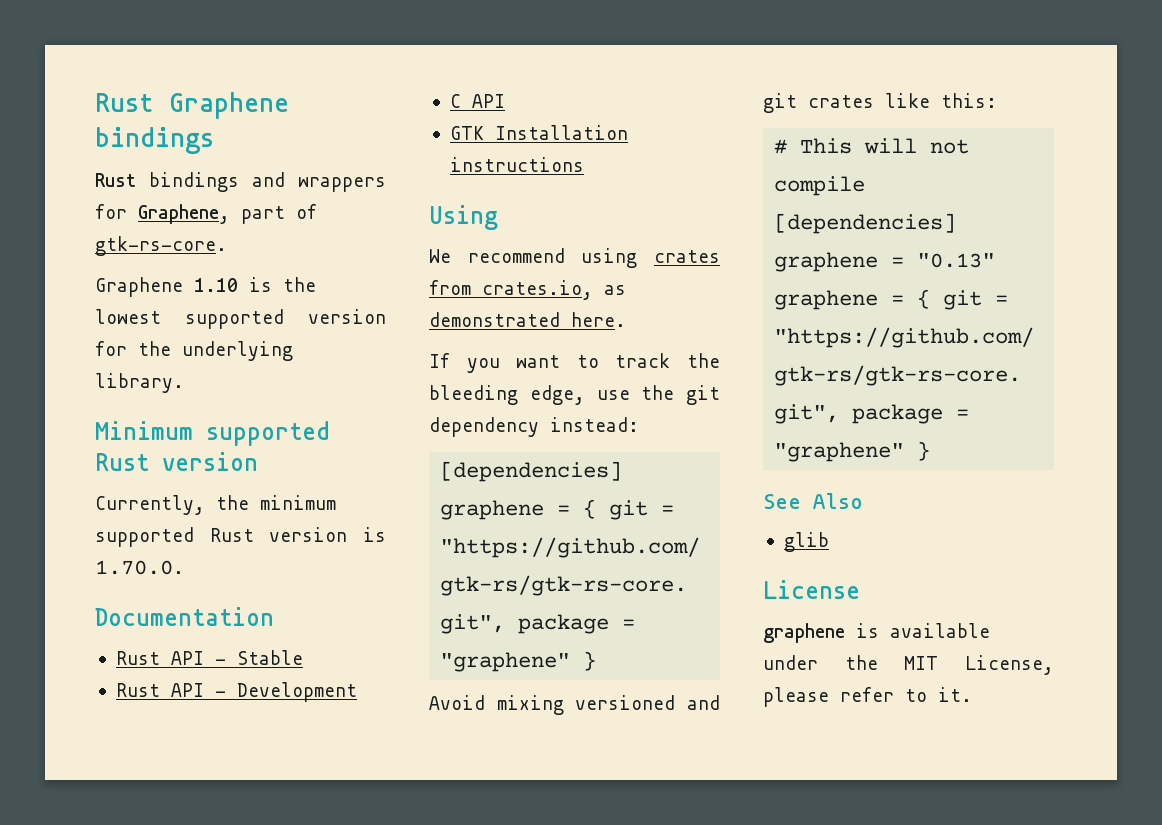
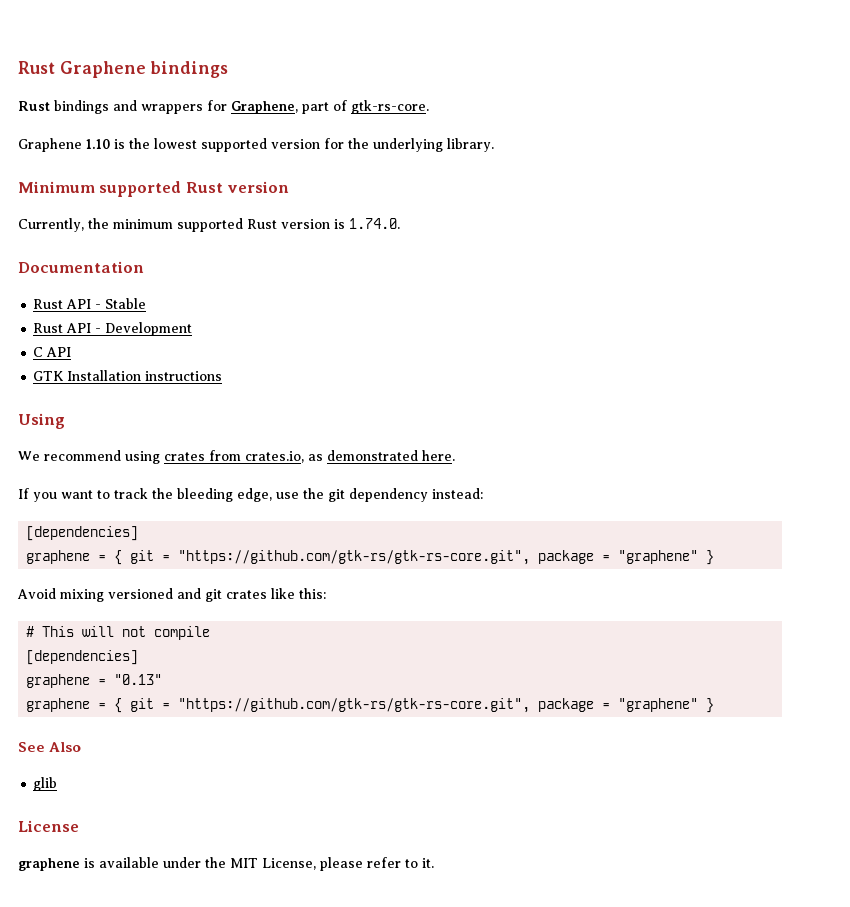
[95,560,184,575] 1.70.0. -> [349,218,400,229] 1.74.0.

